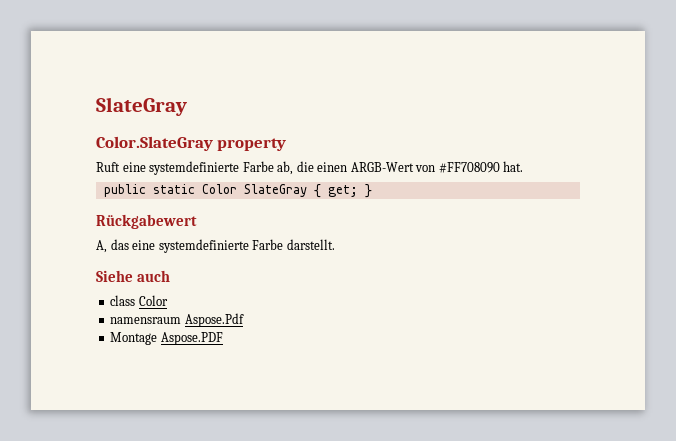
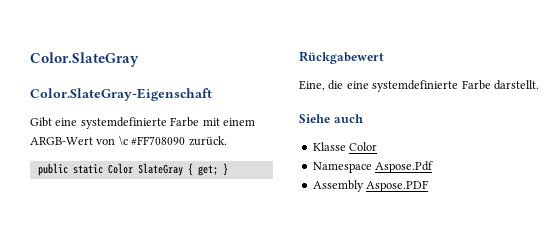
[96,97,187,116] [96,136,287,151] [96,161,524,175] SlateGray // Color.SlateGray property // Ruft eine systemdefinierte Farbe ab, die einen ARGB-Wert von #FF708090 hat. -> [30,52,139,67] [30,88,212,101] [30,117,255,129] [30,135,227,146] Color.SlateGray // Color.SlateGray-Eigenschaft // Gibt eine systemdefinierte Farbe mit einem ARGB-Wert von \c #FF708090 zurück.
[96,239,129,253] A, das -> [299,80,344,91] Eine, die
[110,295,136,306] class -> [312,142,346,151] Klasse
[110,317,182,324] namensraum -> [312,162,372,173] Namespace
[110,332,158,345] Montage -> [312,180,364,192] Assembly

